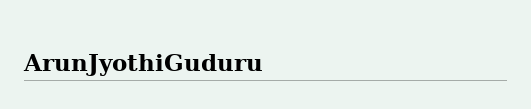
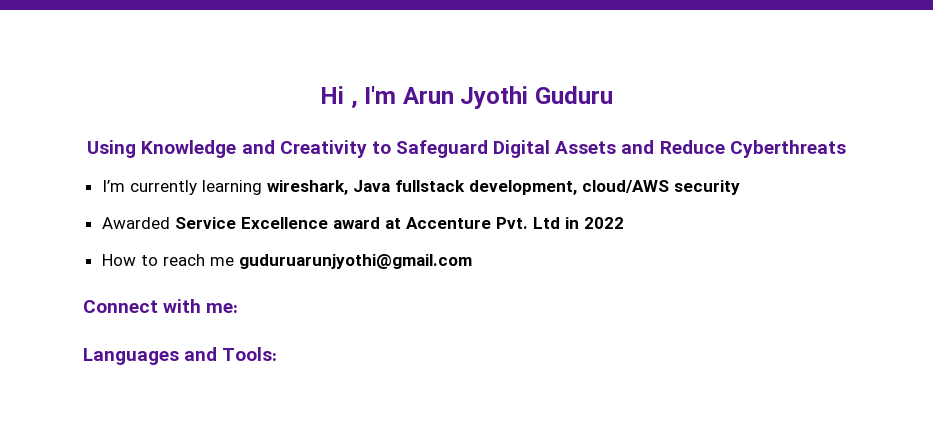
[23,54,263,76] ArunJyothiGuduru -> [320,86,613,109] [87,140,846,158] [101,180,740,195] [101,217,624,229] [101,254,472,269] [83,299,239,313] [83,347,278,365] Hi , I'm Arun Jyothi Guduru // Using Knowledge and Creativity to Safeguard Digital Assets and Reduce Cyberthreats // I’m currently learning wireshark, Java fullstack development, cloud/AWS security // Awarded Service Excellence award at Accenture Pvt. Ltd in 2022 // How to reach me guduruarunjyothi@gmail.com // Connect with me: // Languages and Tools:

